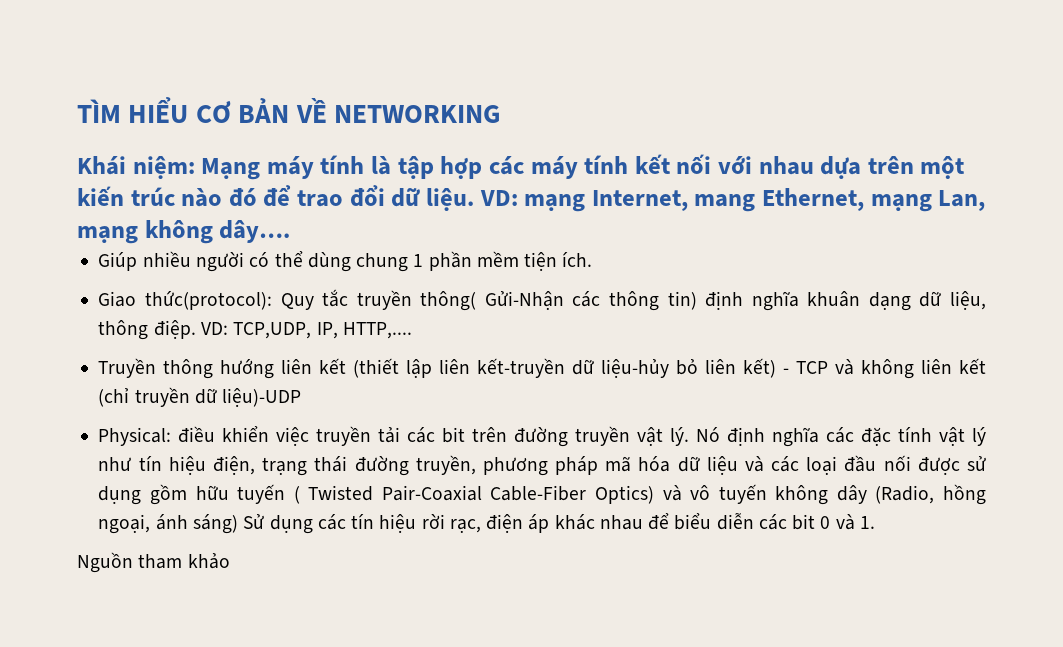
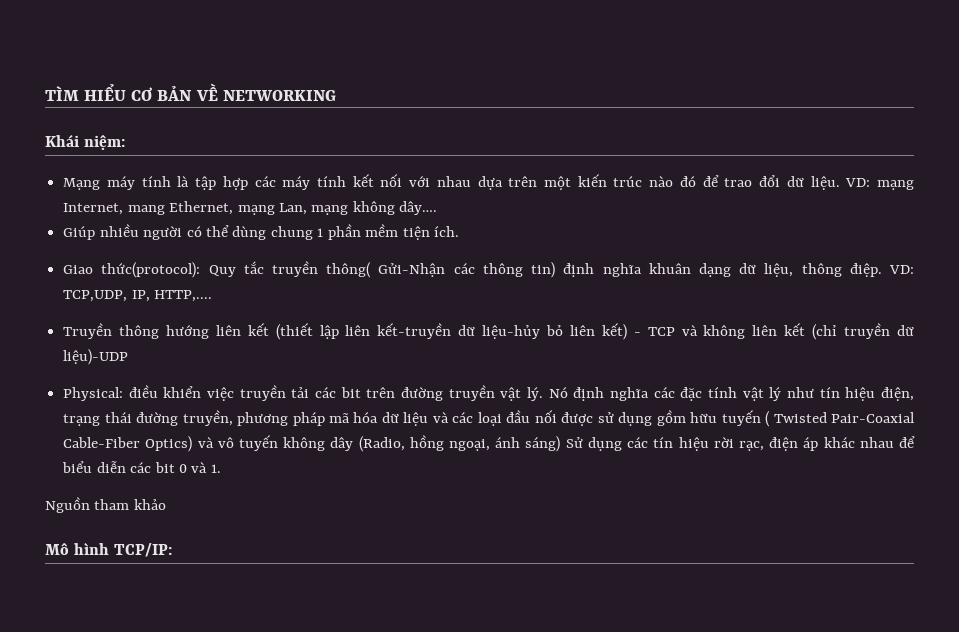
(195, 167) none -> (125, 142) //
(230, 561) none -> [45,542,172,557] // Mô hình TCP/IP:

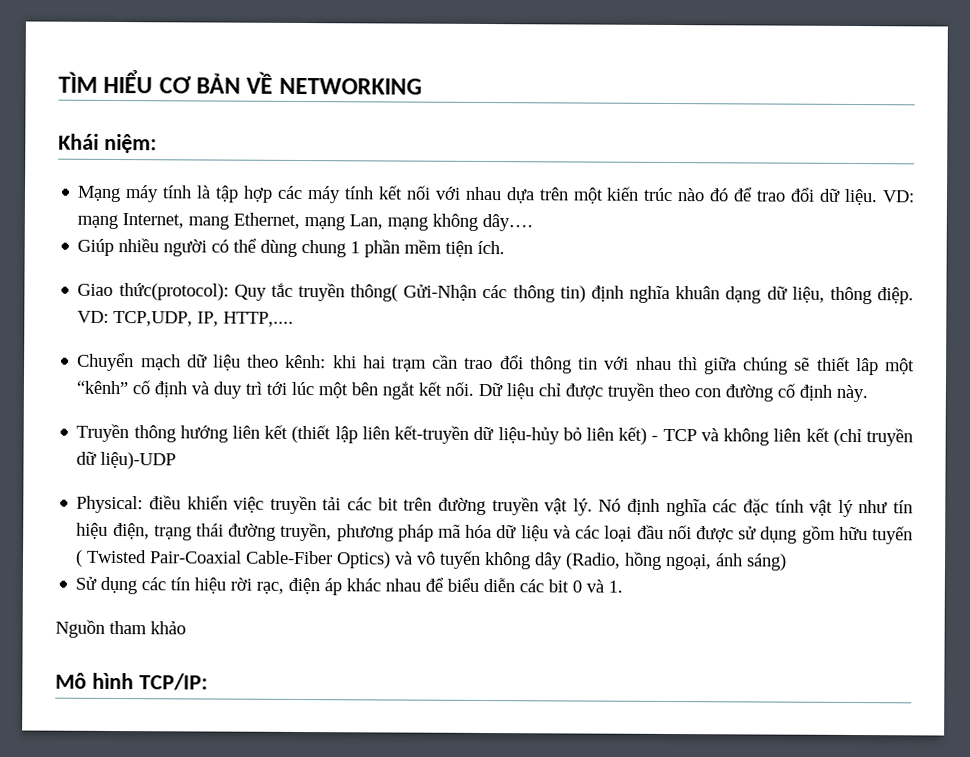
(213, 296) none -> [77,352,916,376] [76,380,869,403] // Chuyển mạch dữ liệu theo kênh: khi hai trạm cần trao đổi thông tin với nhau thì giữa chúng sẽ thiết lâp một “kênh” cố định và duy trì tới lúc một bên ngắt kết nối. Dữ liệu chỉ được truyền theo con đường cố định này.
(561, 444) none -> (788, 562) //

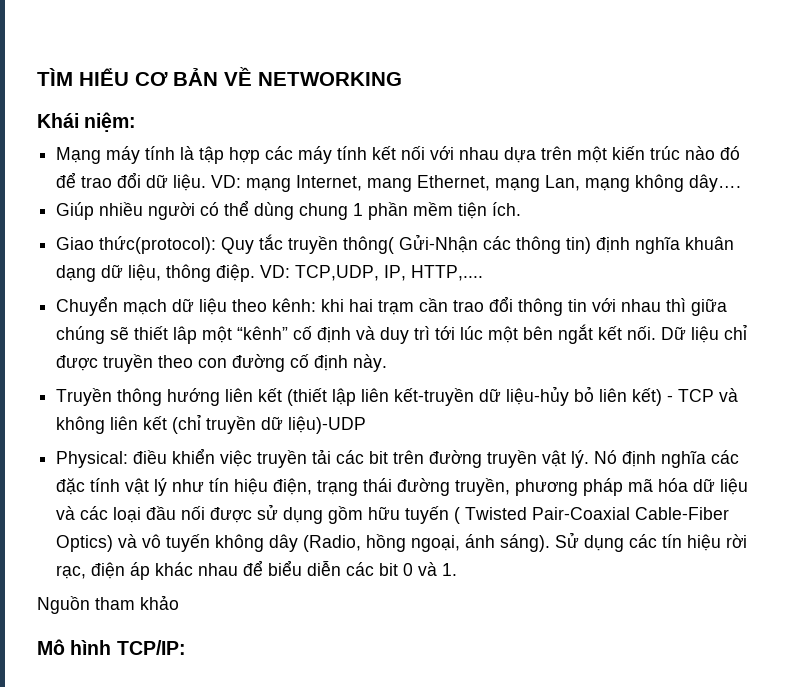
[746,553,788,571] sáng) // -> [500,534,551,552] sáng).

